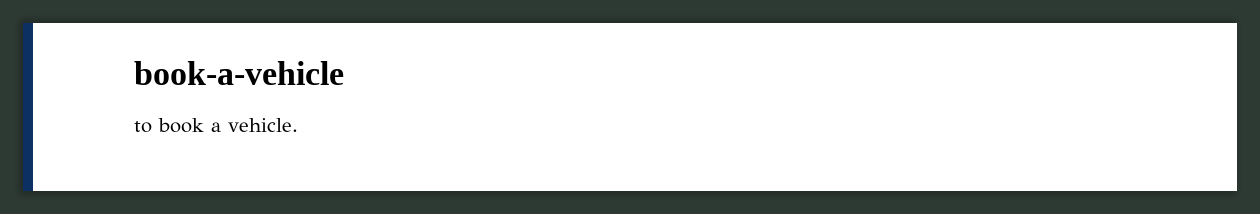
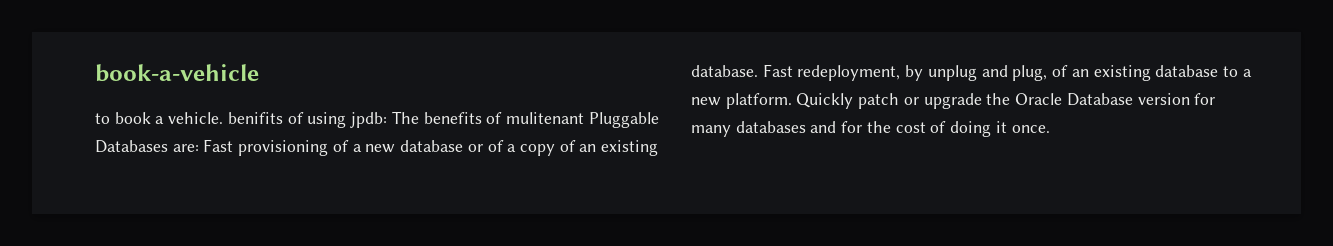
(298, 125) none -> [227,111,659,128] [95,139,659,156] [691,64,1252,81] [691,93,1216,109] [691,121,1050,137] benifits of using jpdb: The benefits of mulitenant Pluggable Databases are: Fast provisioning of a new database or of a copy of an existing database. Fast redeployment, by unplug and plug, of an existing database to a new platform. Quickly patch or upgrade the Oracle Database version for many databases and for the cost of doing it once.

